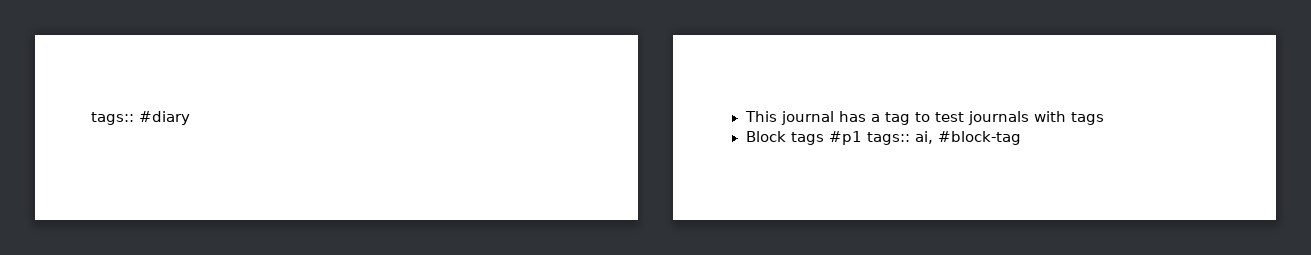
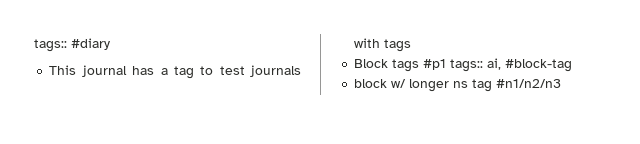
(1021, 138) none -> [354,79,562,92] // block w/ longer ns tag #n1/n2/n3

